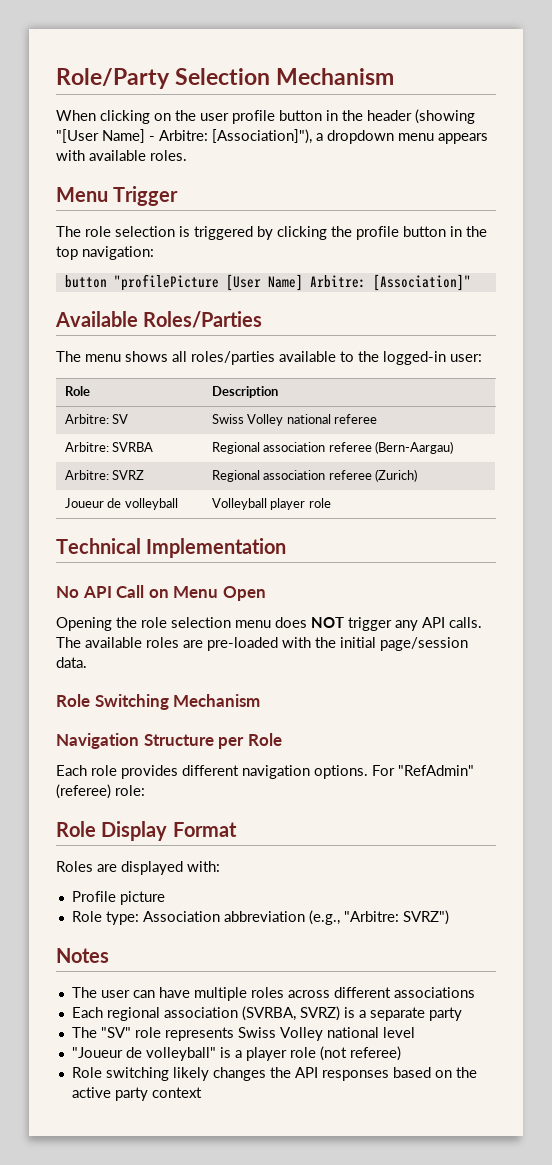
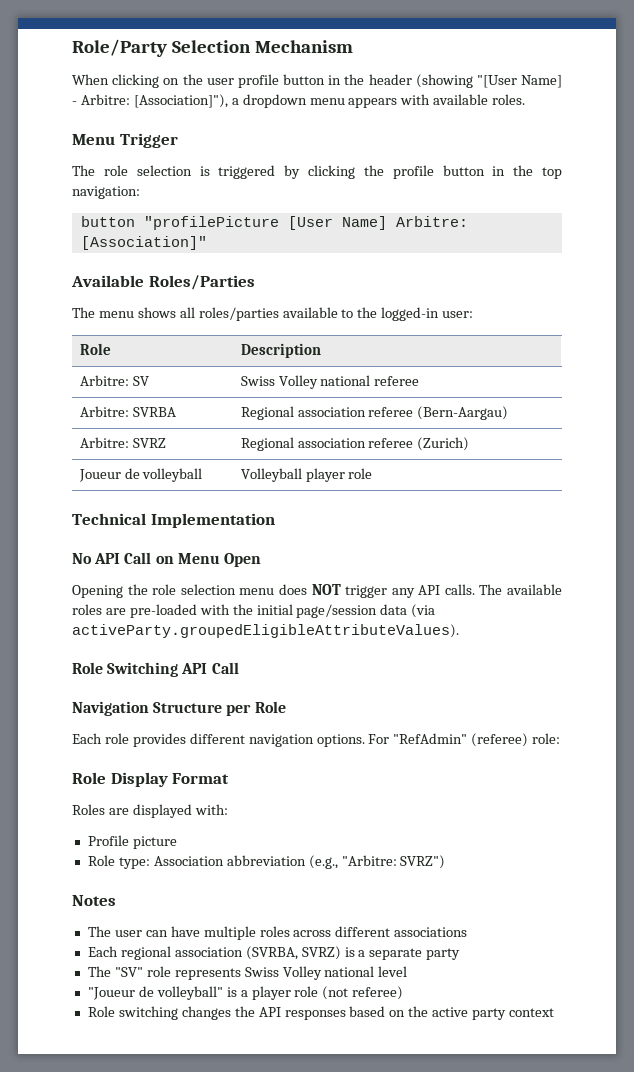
[56,657,87,668] data. -> [380,604,436,618] [72,624,459,638] data (via activeParty.groupedEligibleAttributeValues).
[173,694,261,707] Mechanism -> [181,662,239,674] API Call
[172,1067,209,1081] likely -> (178, 1013) none

